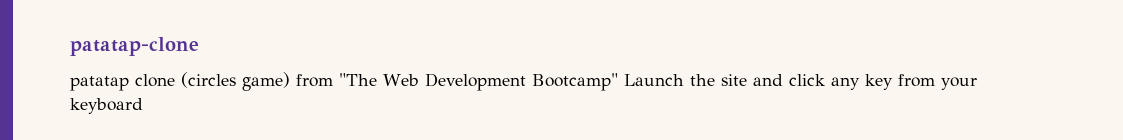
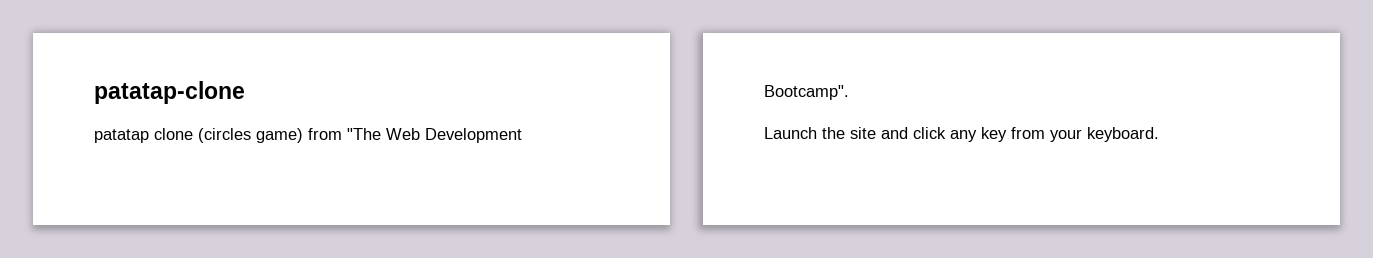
[531,73,618,91] Bootcamp" -> [764,85,849,100] Bootcamp". //
[70,98,143,114] keyboard -> [1087,127,1159,142] keyboard.

